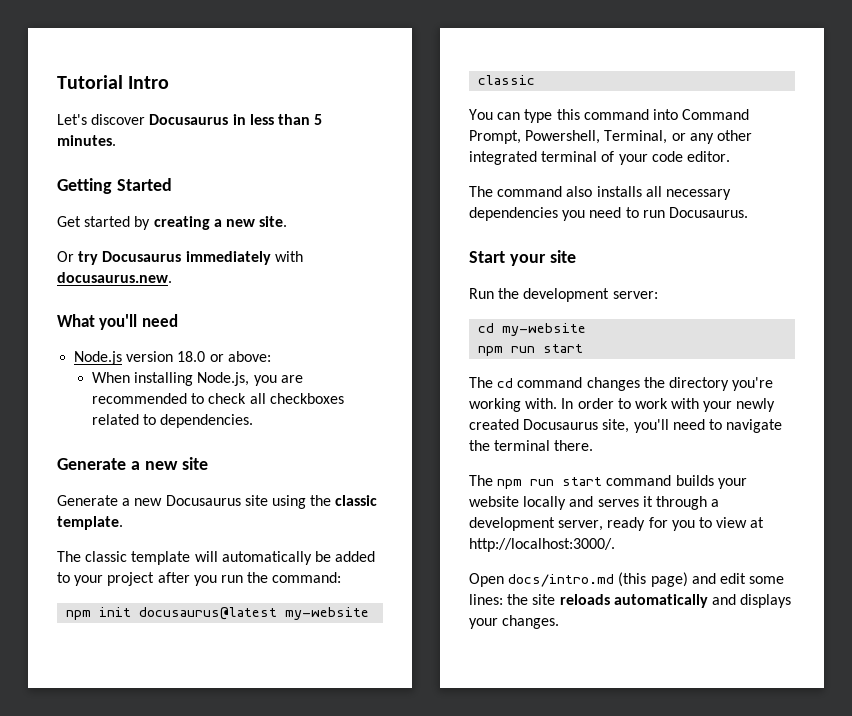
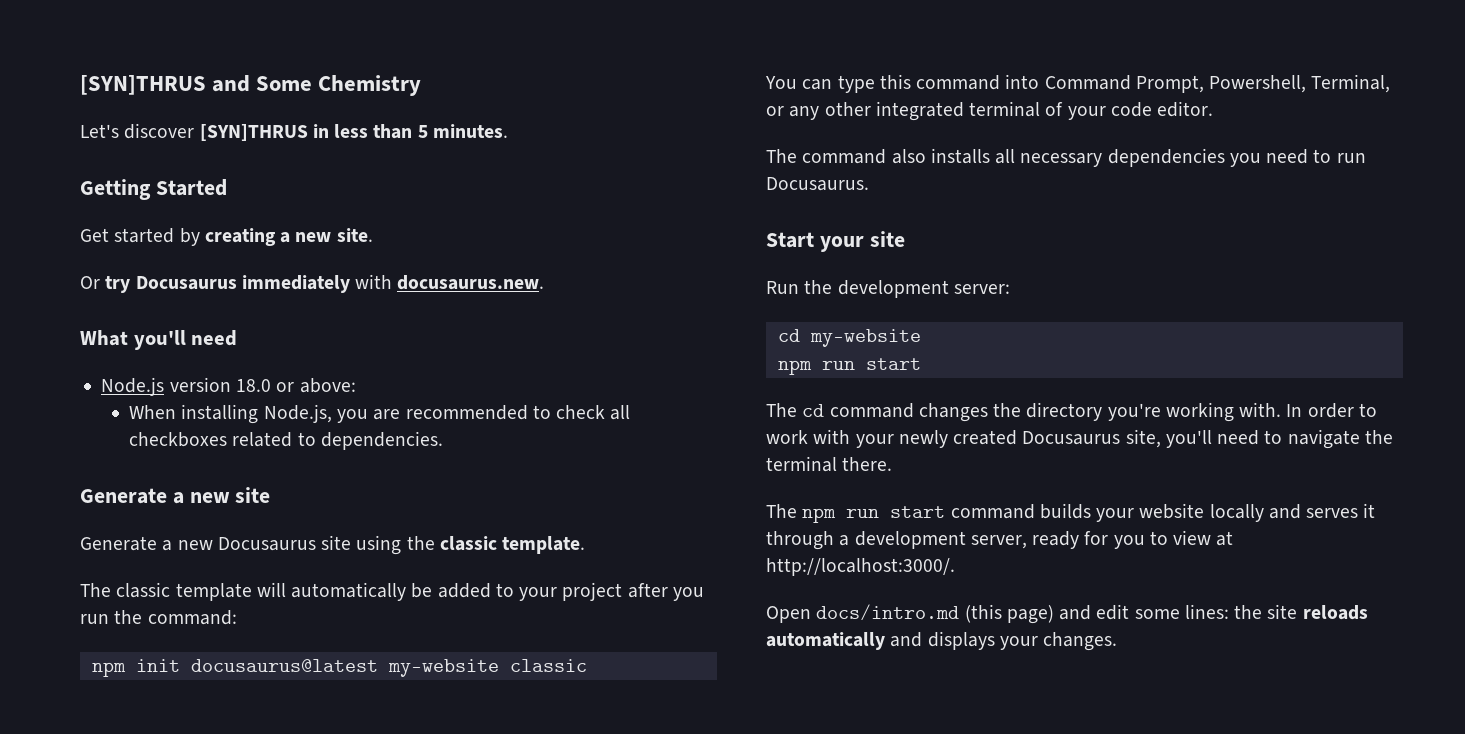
[57,75,170,89] Tutorial Intro -> [80,75,422,96] [SYN]THRUS and Some Chemistry
[149,114,229,125] Docusaurus -> [199,124,308,141] [SYN]THRUS

